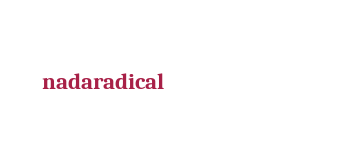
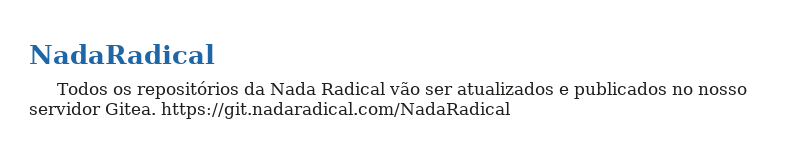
[42,73,164,89] nadaradical -> [29,44,215,64] [56,81,747,99] [29,102,510,119] NadaRadical // Todos os repositórios da Nada Radical vão ser atualizados e publicados no nosso servidor Gitea. https://git.nadaradical.com/NadaRadical

